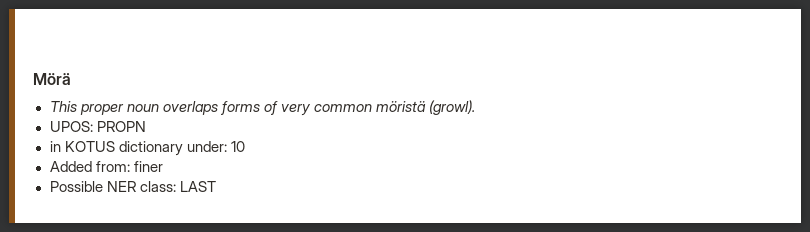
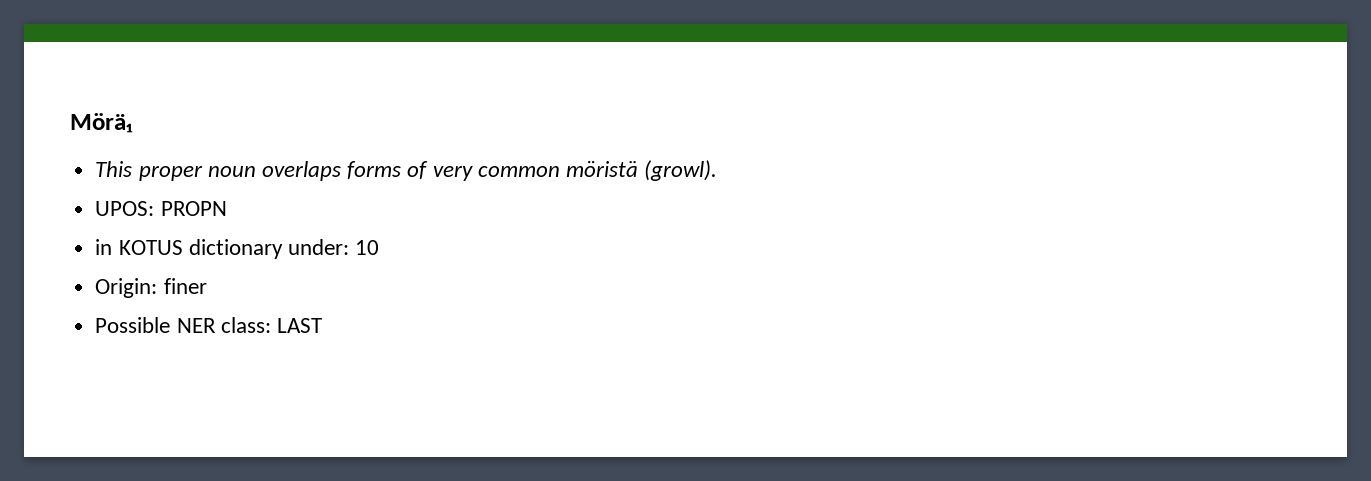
[33,73,71,85] Mörä -> [70,113,133,133] Mörä₁
[49,161,130,172] Added from: -> [95,278,158,298] Origin:

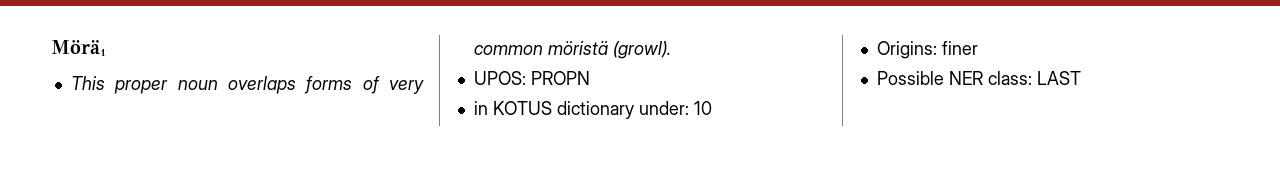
[95,278,158,298] Origin: -> [876,41,937,59] Origins:

